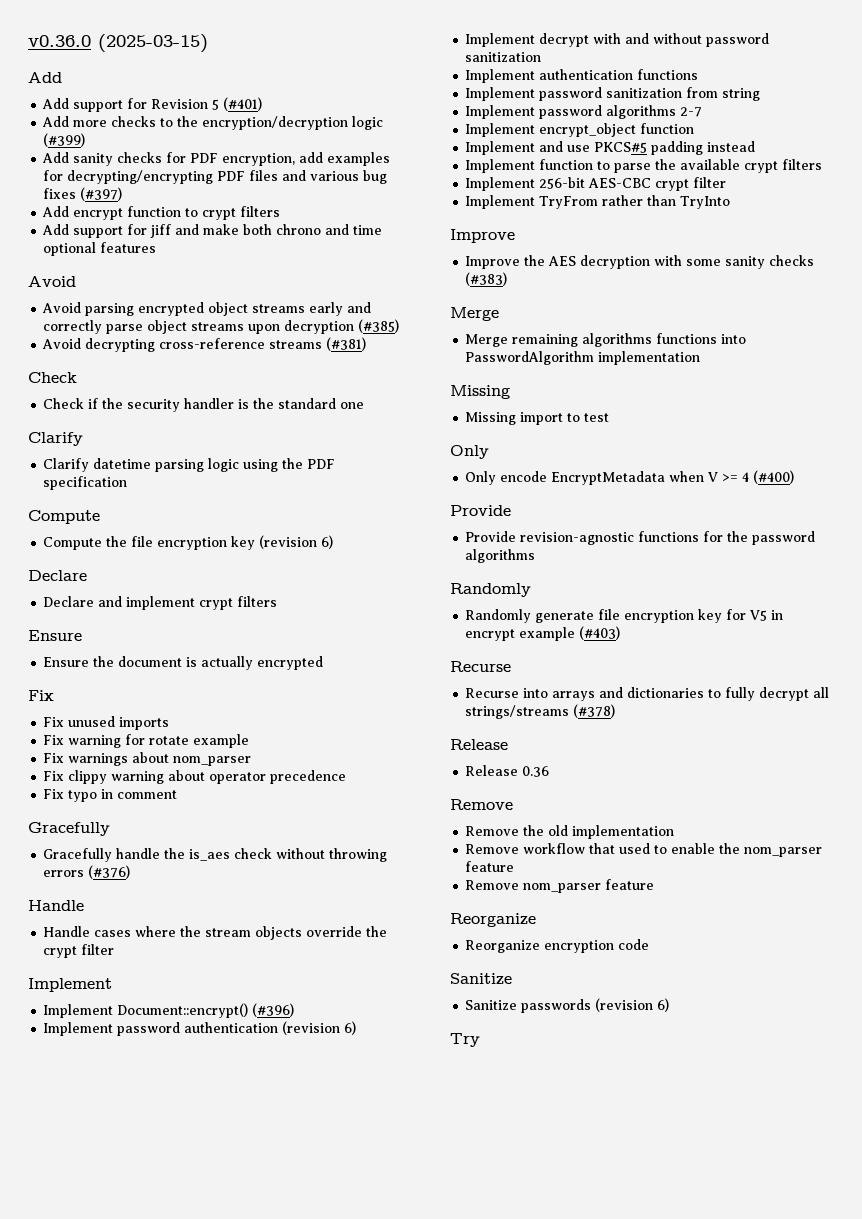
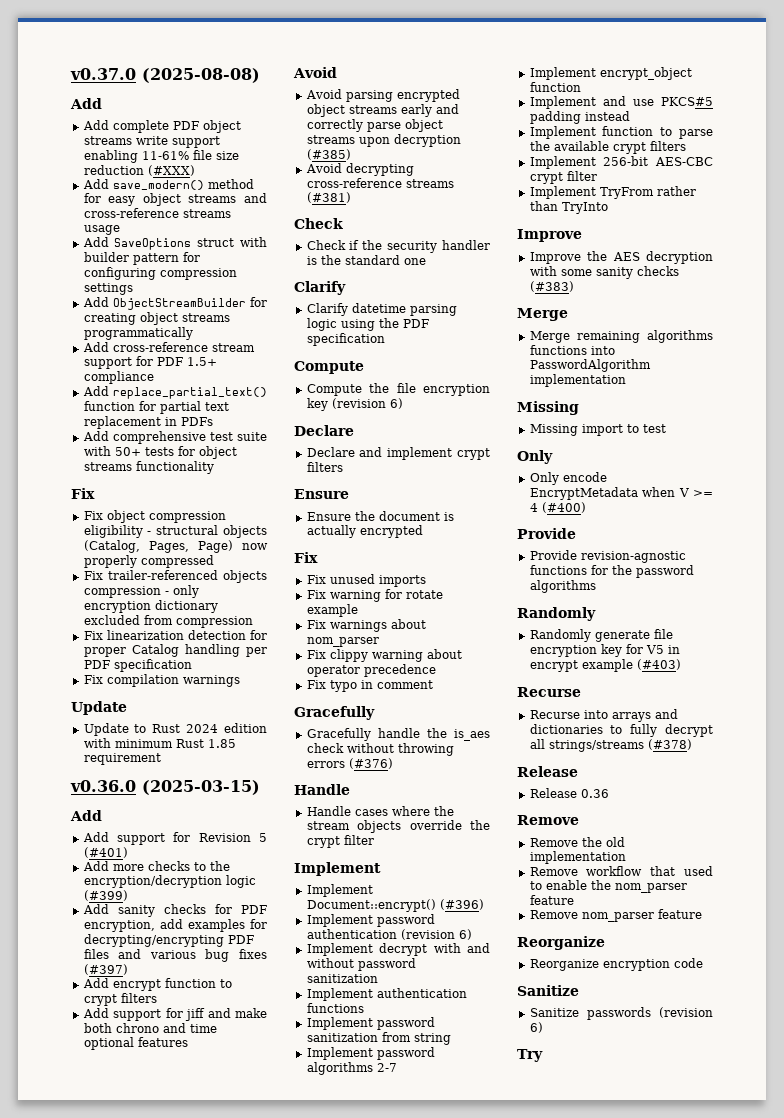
(28, 41) none -> [70,68,260,83] [70,98,102,109] [82,120,241,133] [83,136,220,148] [83,150,239,163] [83,165,195,176] [82,179,254,190] [83,193,267,206] [83,208,231,218] [83,225,120,235] [82,237,267,250] [83,252,200,265] [83,267,237,280] [83,283,133,295] [82,297,267,310] [83,312,230,325] [83,327,193,340] [82,342,255,352] [83,356,217,369] [83,371,154,384] [82,386,267,399] [83,401,229,414] [83,416,213,429] [82,431,267,444] [83,446,237,459] [83,461,214,474] [71,488,95,499] [83,510,226,523] [83,525,267,538] [83,540,268,553] [83,555,214,568] [83,570,267,583] [83,585,199,598] [83,600,218,613] [83,615,253,628] [83,630,267,640] [83,644,267,657] [83,659,192,672] [83,674,240,687] [71,701,127,715] [83,723,267,736] [83,738,236,748] [83,753,161,765] v0.37.0 (2025-08-08) // Add // Add complete PDF object streams write support enabling 11-61% file size reduction (#XXX) // Add save_modern() method for easy object streams and cross-reference streams usage // Add SaveOptions struct with builder pattern for configuring compression settings // Add ObjectStreamBuilder for creating object streams programmatically // Add cross-reference stream support for PDF 1.5+ compliance // Add replace_partial_text() function for partial text replacement in PDFs // Add comprehensive test suite with 50+ tests for object streams functionality // Fix // Fix object compression eligibility - structural objects (Catalog, Pages, Page) now properly compressed // Fix trailer-referenced objects compression - only encryption dictionary excluded from compression // Fix linearization detection for proper Catalog handling per PDF specification // Fix compilation warnings // Update // Update to Rust 2024 edition with minimum Rust 1.85 requirement //

